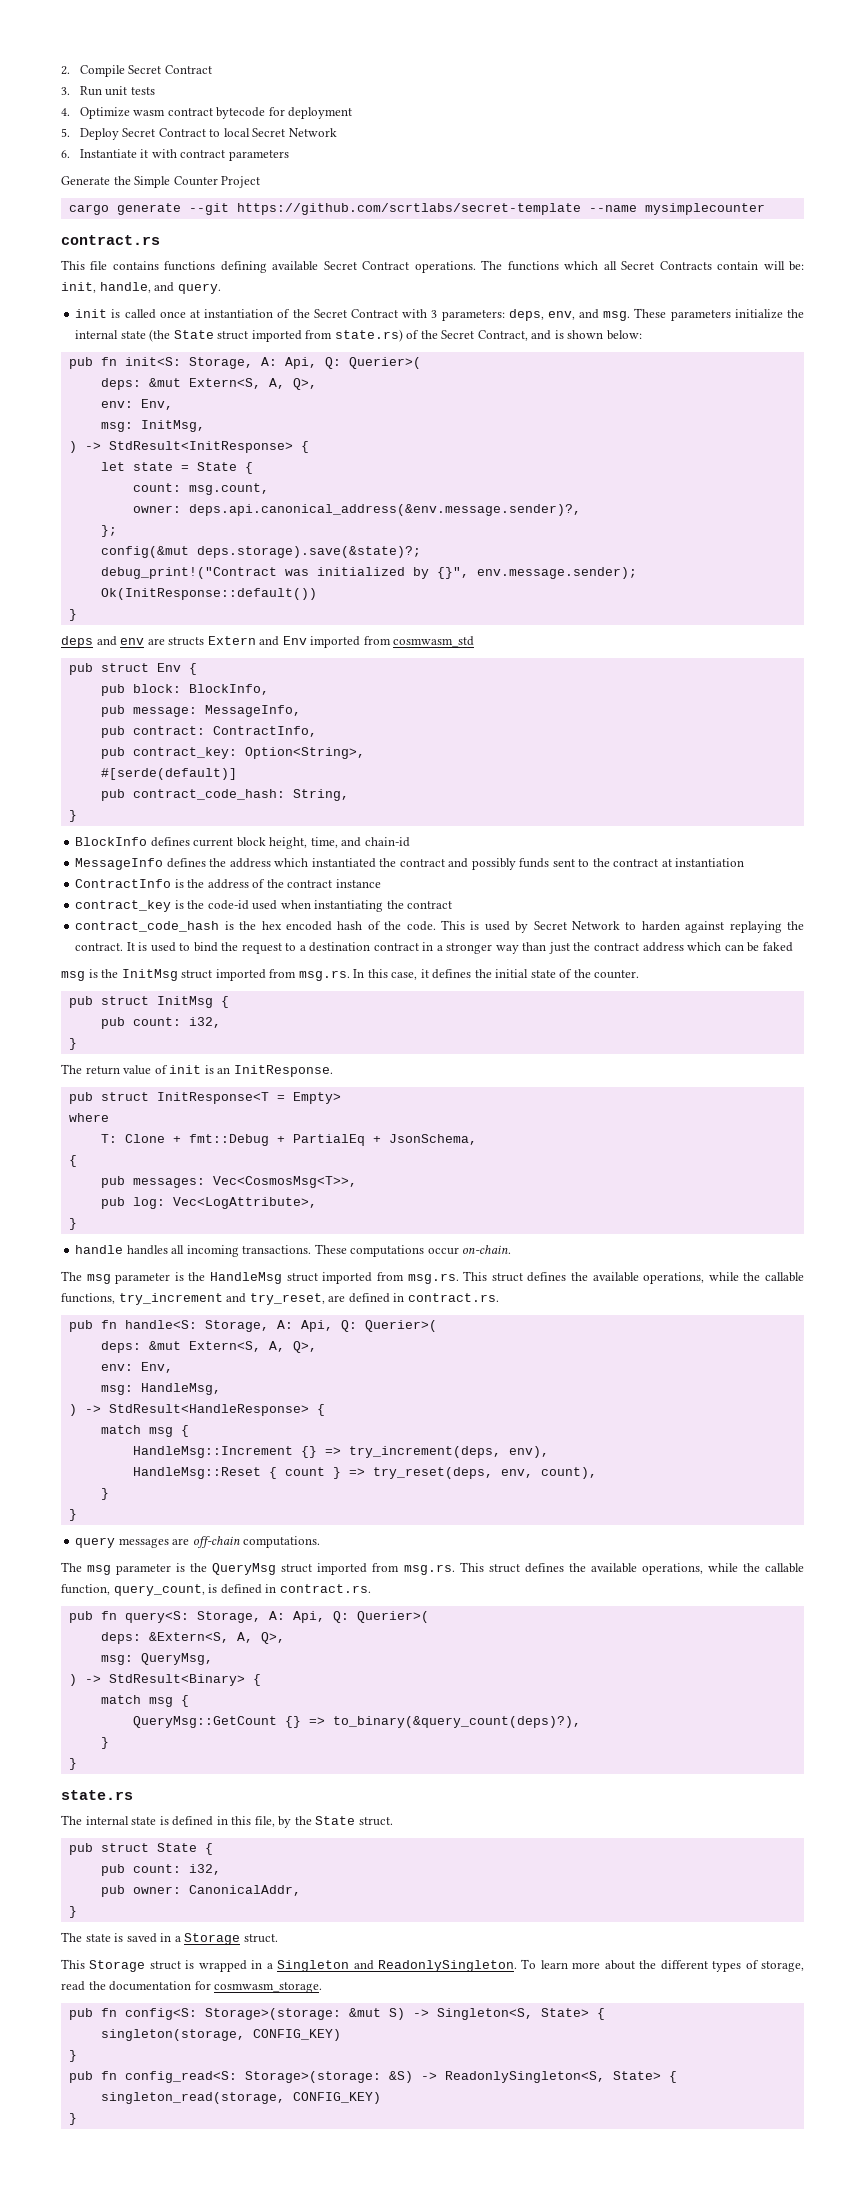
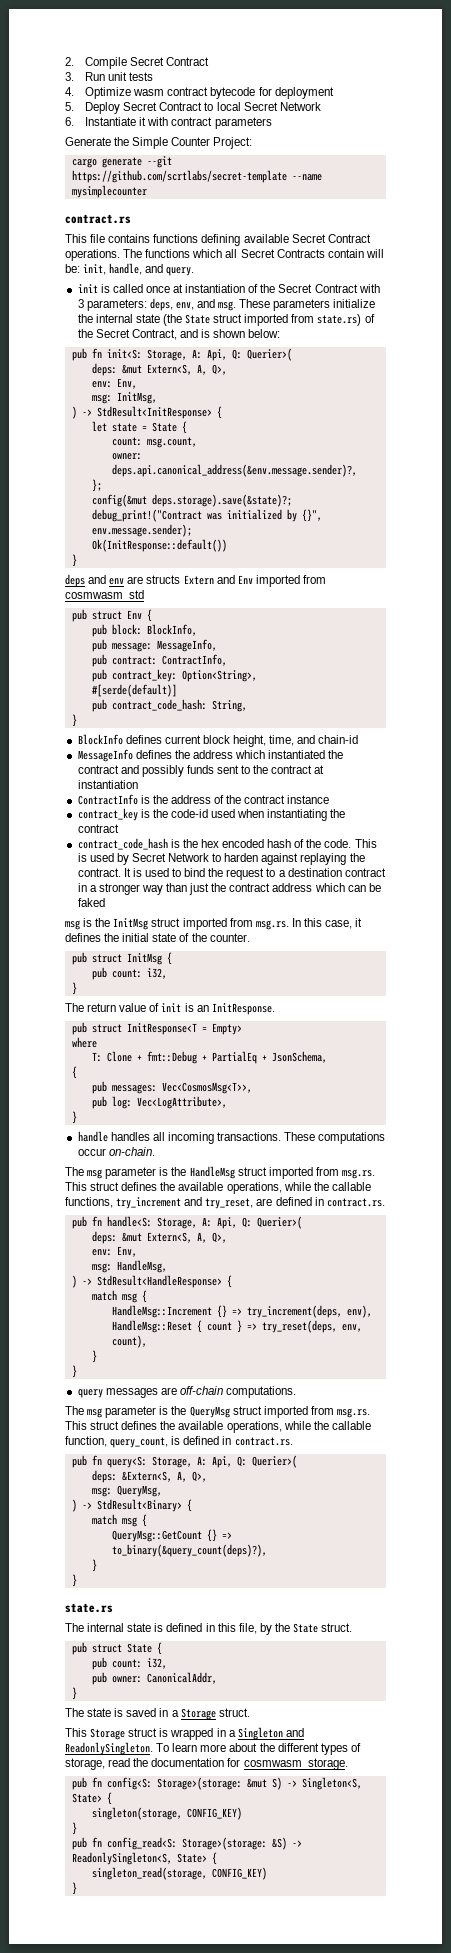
[221,176,261,188] Project -> [213,137,253,149] Project:

